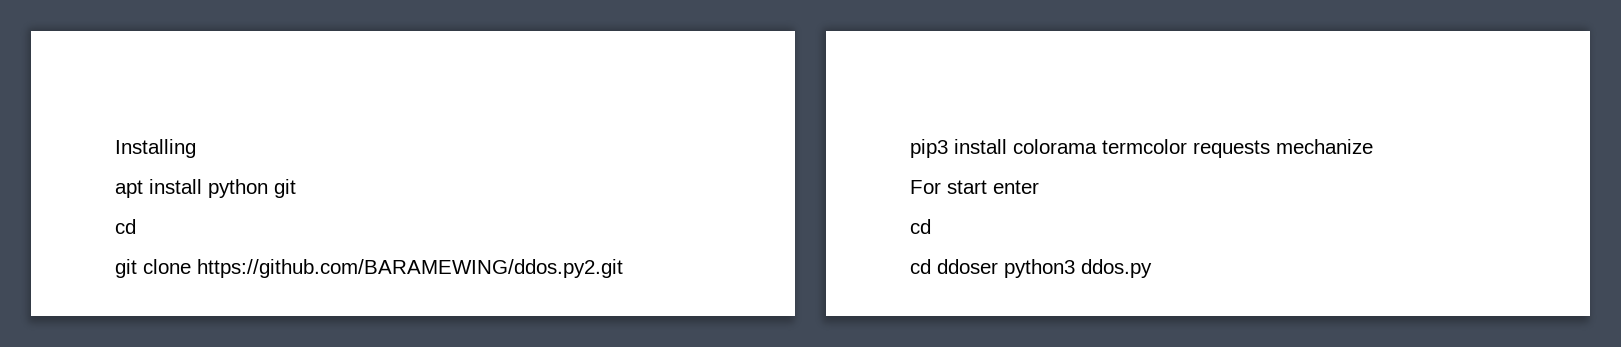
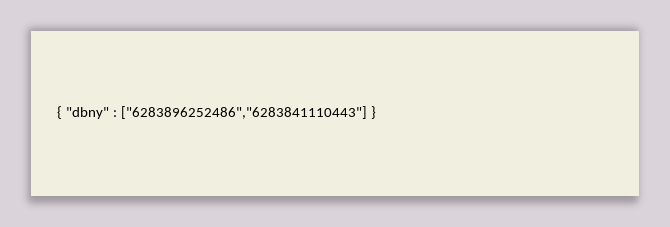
[115,139,196,158] [115,179,296,198] [115,219,136,234] [115,259,623,278] [910,139,1373,158] [910,180,1039,194] [910,219,931,234] [910,259,1152,278] Installing // apt install python git // cd // git clone https://github.com/BARAMEWING/ddos.py2.git // pip3 install colorama termcolor requests mechanize // For start enter // cd // cd ddoser python3 ddos.py -> [57,106,376,119] { "dbny" : ["6283896252486","6283841110443"] }

